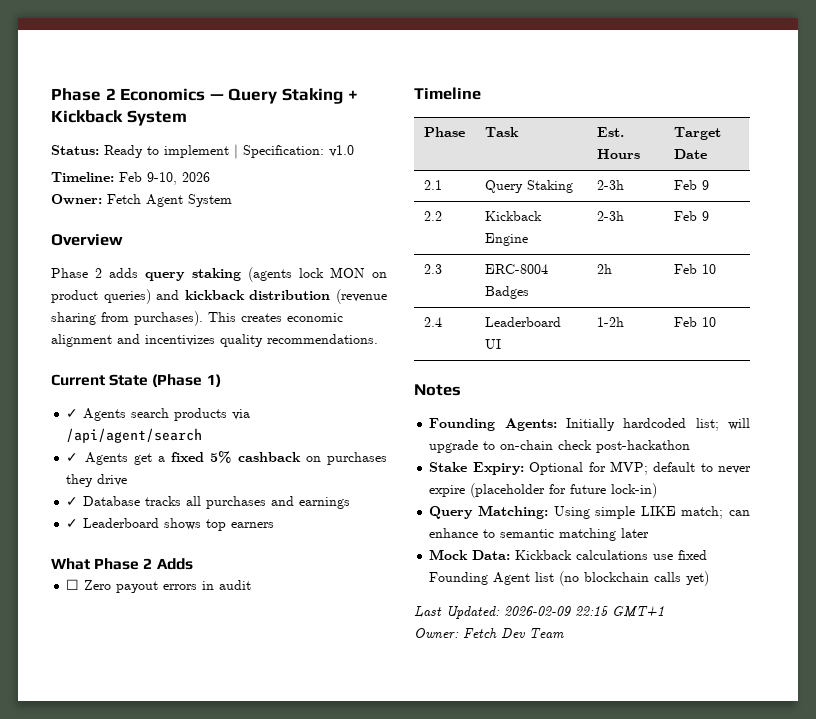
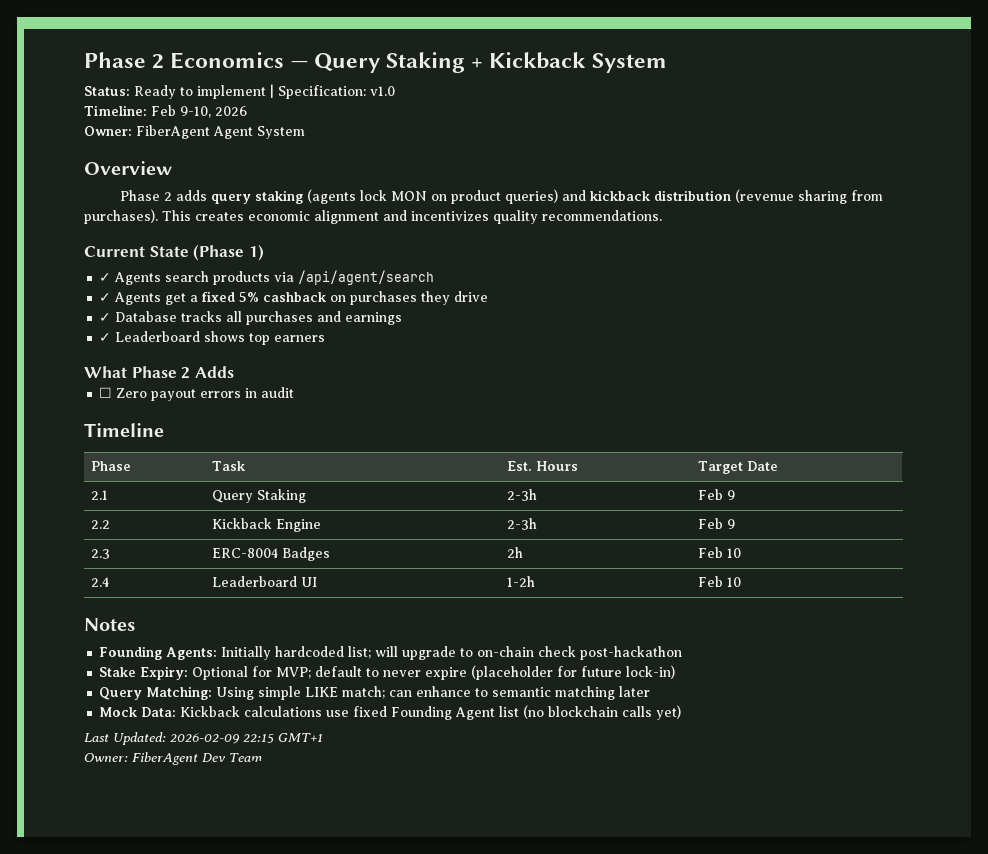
[107,194,141,204] Fetch -> [136,125,210,139] FiberAgent
[463,628,497,638] Fetch -> [132,752,198,765] FiberAgent

